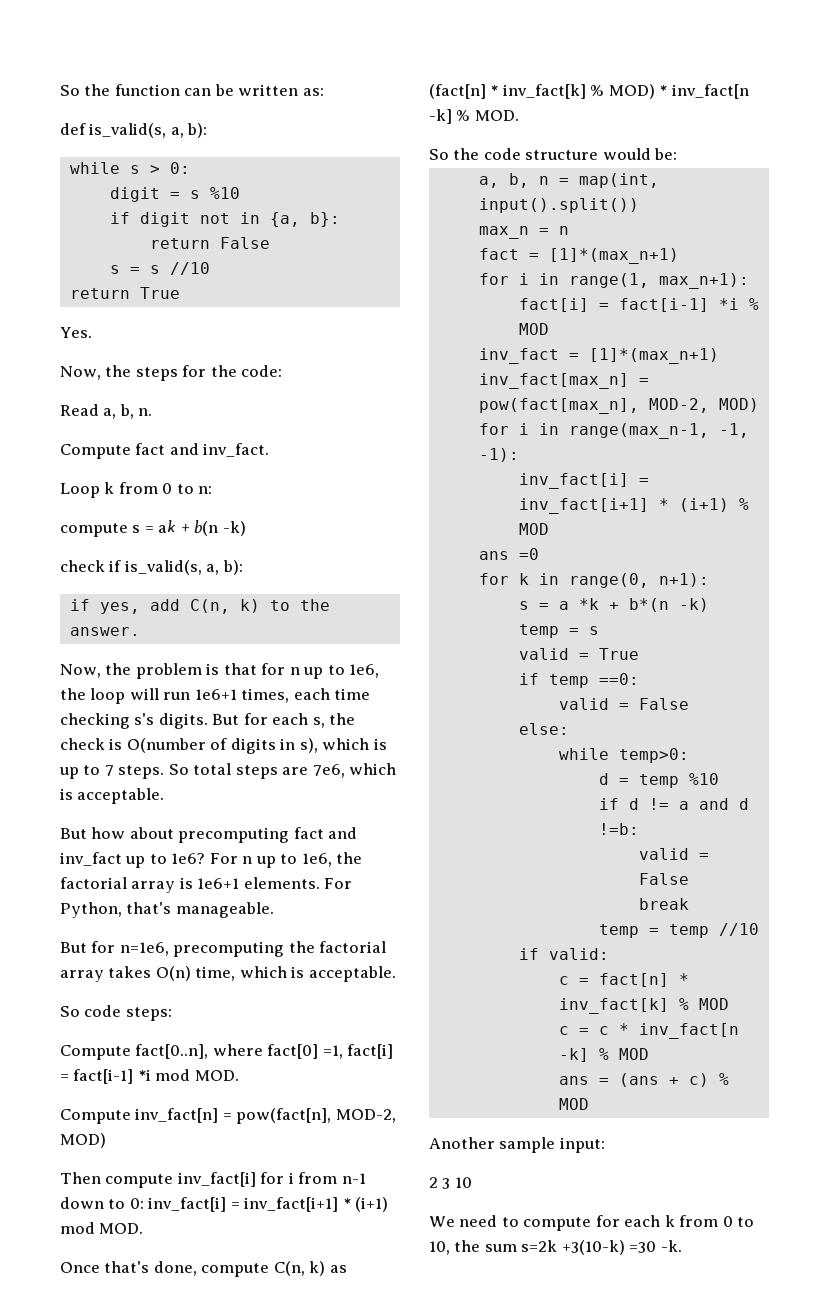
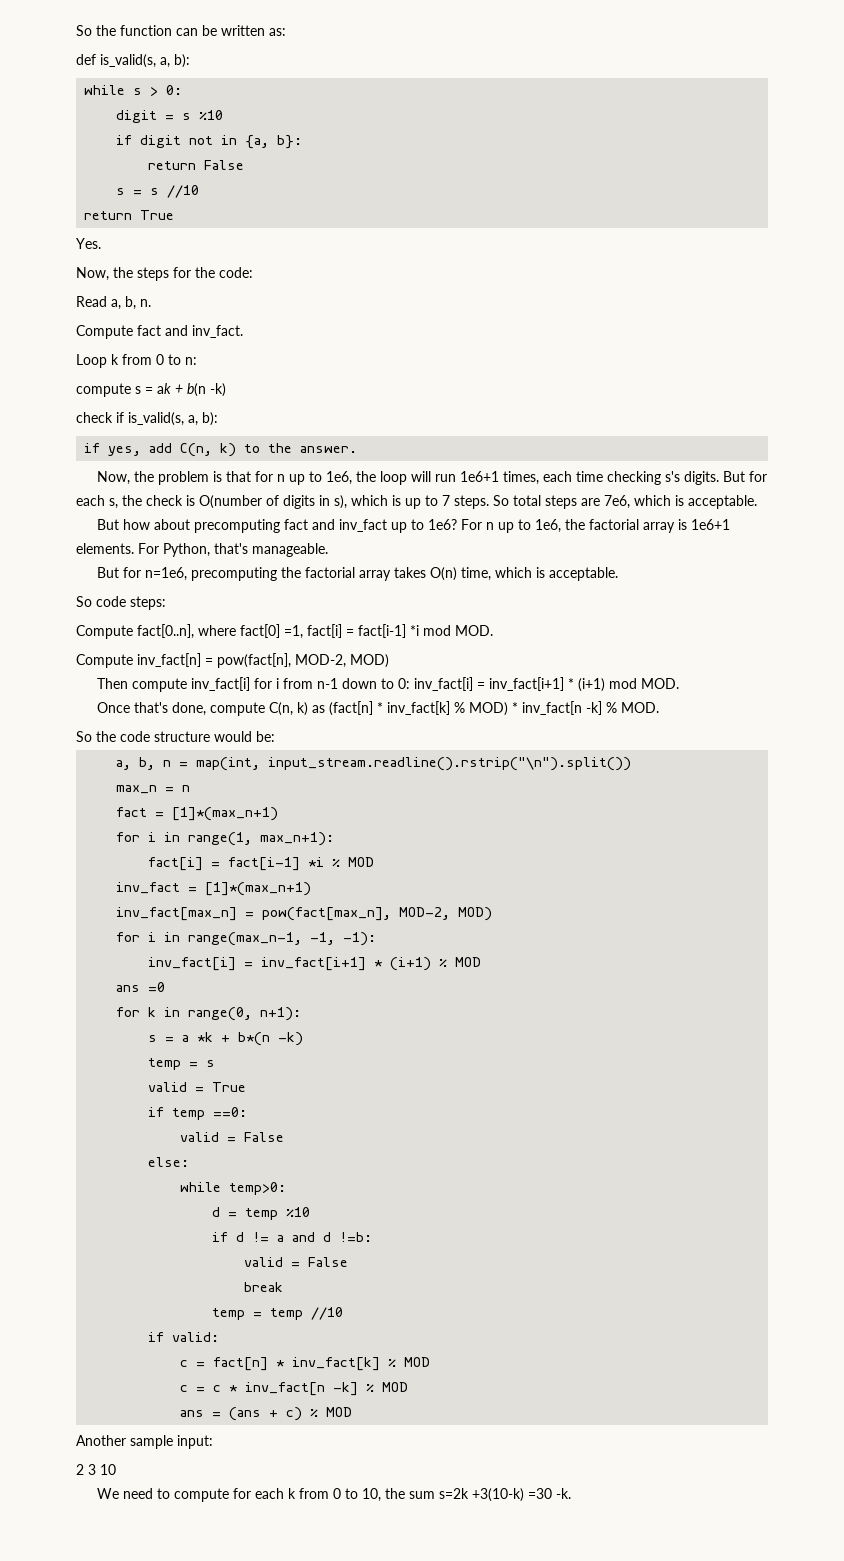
[478,198,639,213] input().split()) -> [268,757,632,771] input_stream.readline().rstrip("\n").split())

